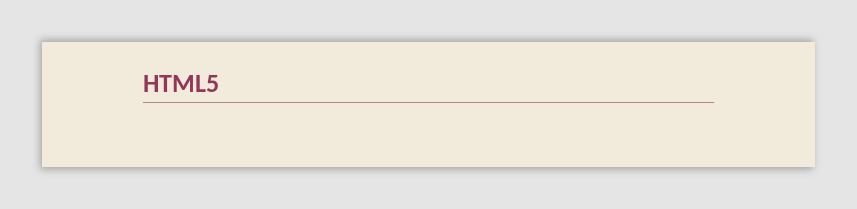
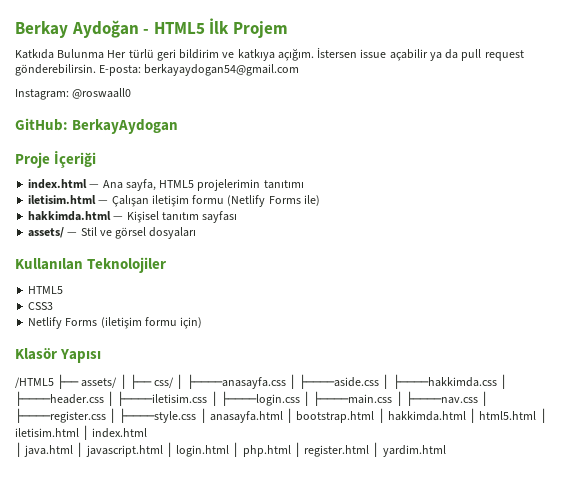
[143,75,219,92] HTML5 -> [15,18,288,38] [15,48,524,61] [15,64,300,76] [15,88,132,100] [15,118,179,134] [15,151,97,168] [28,179,304,191] [28,195,320,207] [28,211,238,223] [28,227,197,239] [15,257,167,273] [28,286,64,294] [28,302,54,310] [28,317,203,329] [15,348,102,363] [15,374,507,389] [15,391,489,406] [15,408,547,423] [15,425,148,440] [15,442,446,457] Berkay Aydoğan - HTML5 İlk Projem // Katkıda Bulunma Her türlü geri bildirim ve katkıya açığım. İstersen issue açabilir ya da pull request gönderebilirsin. E-posta: berkayaydogan54@gmail.com // Instagram: @roswaall0 // GitHub: BerkayAydogan // Proje İçeriği // index.html — Ana sayfa, HTML5 projelerimin tanıtımı // iletisim.html — Çalışan iletişim formu (Netlify Forms ile) // hakkimda.html — Kişisel tanıtım sayfası // assets/ — Stil ve görsel dosyaları // Kullanılan Teknolojiler // HTML5 // CSS3 // Netlify Forms (iletişim formu için) // Klasör Yapısı // /HTML5 ├── assets/ │ ├── css/ │ ├────anasayfa.css │ ├────aside.css │ ├────hakkimda.css │ ├────header.css │ ├────iletisim.css │ ├────login.css │ ├────main.css │ ├────nav.css │ ├────register.css │ ├────style.css │ anasayfa.html │ bootstrap.html │ hakkimda.html │ html5.html │ iletisim.html │ index.html // │ java.html │ javascript.html │ login.html │ php.html │ register.html │ yardim.html

